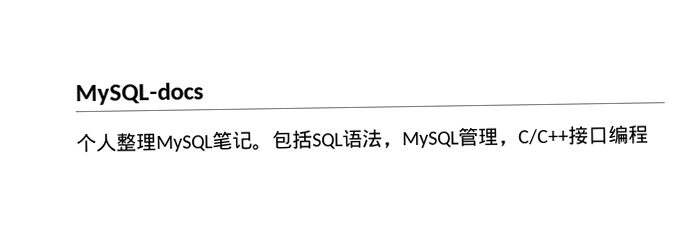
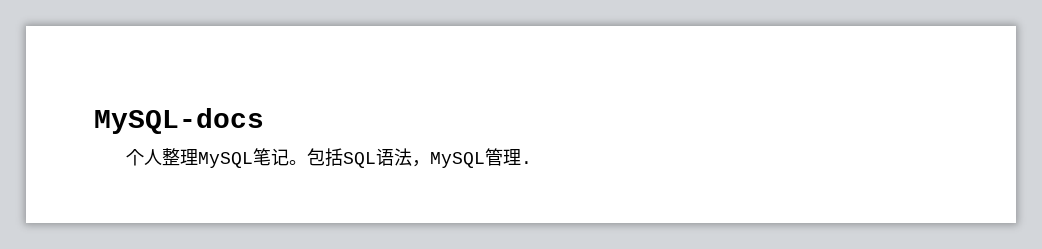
[498,124,649,147] ，C/C++接口编程 -> [520,161,532,164] .

